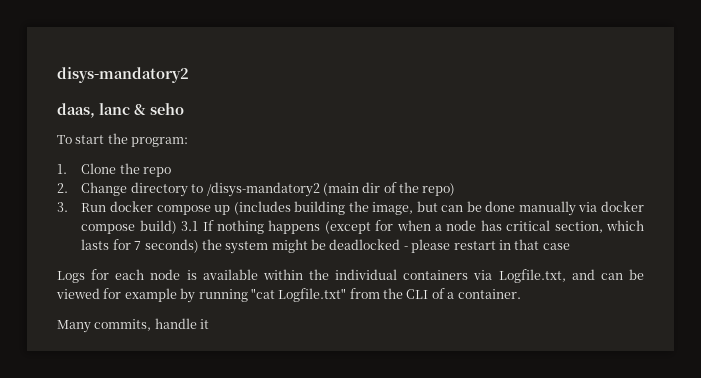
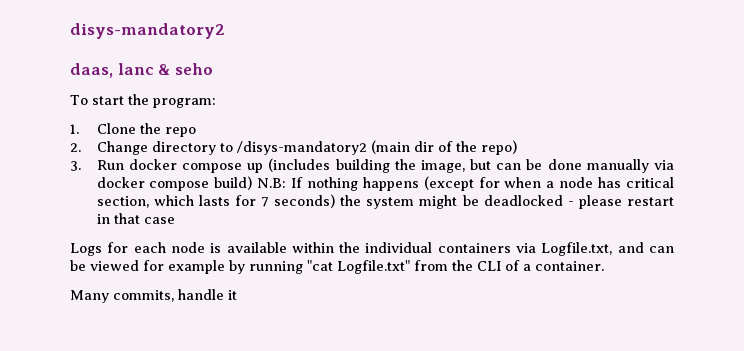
[181,221,199,231] 3.1 -> [257,178,287,188] N.B:

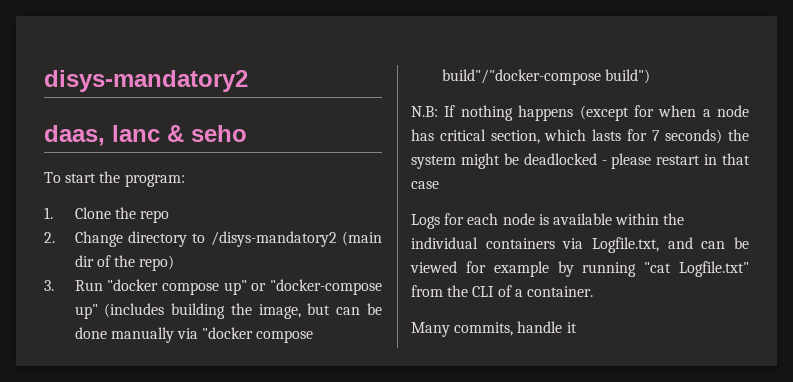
[128,159,264,173] docker compose up -> [107,279,382,295] [74,304,98,319] "docker compose up" or "docker-compose up"
[96,176,253,191] docker compose build) -> [202,327,314,343] [441,69,650,85] "docker compose build"/"docker-compose build") //

